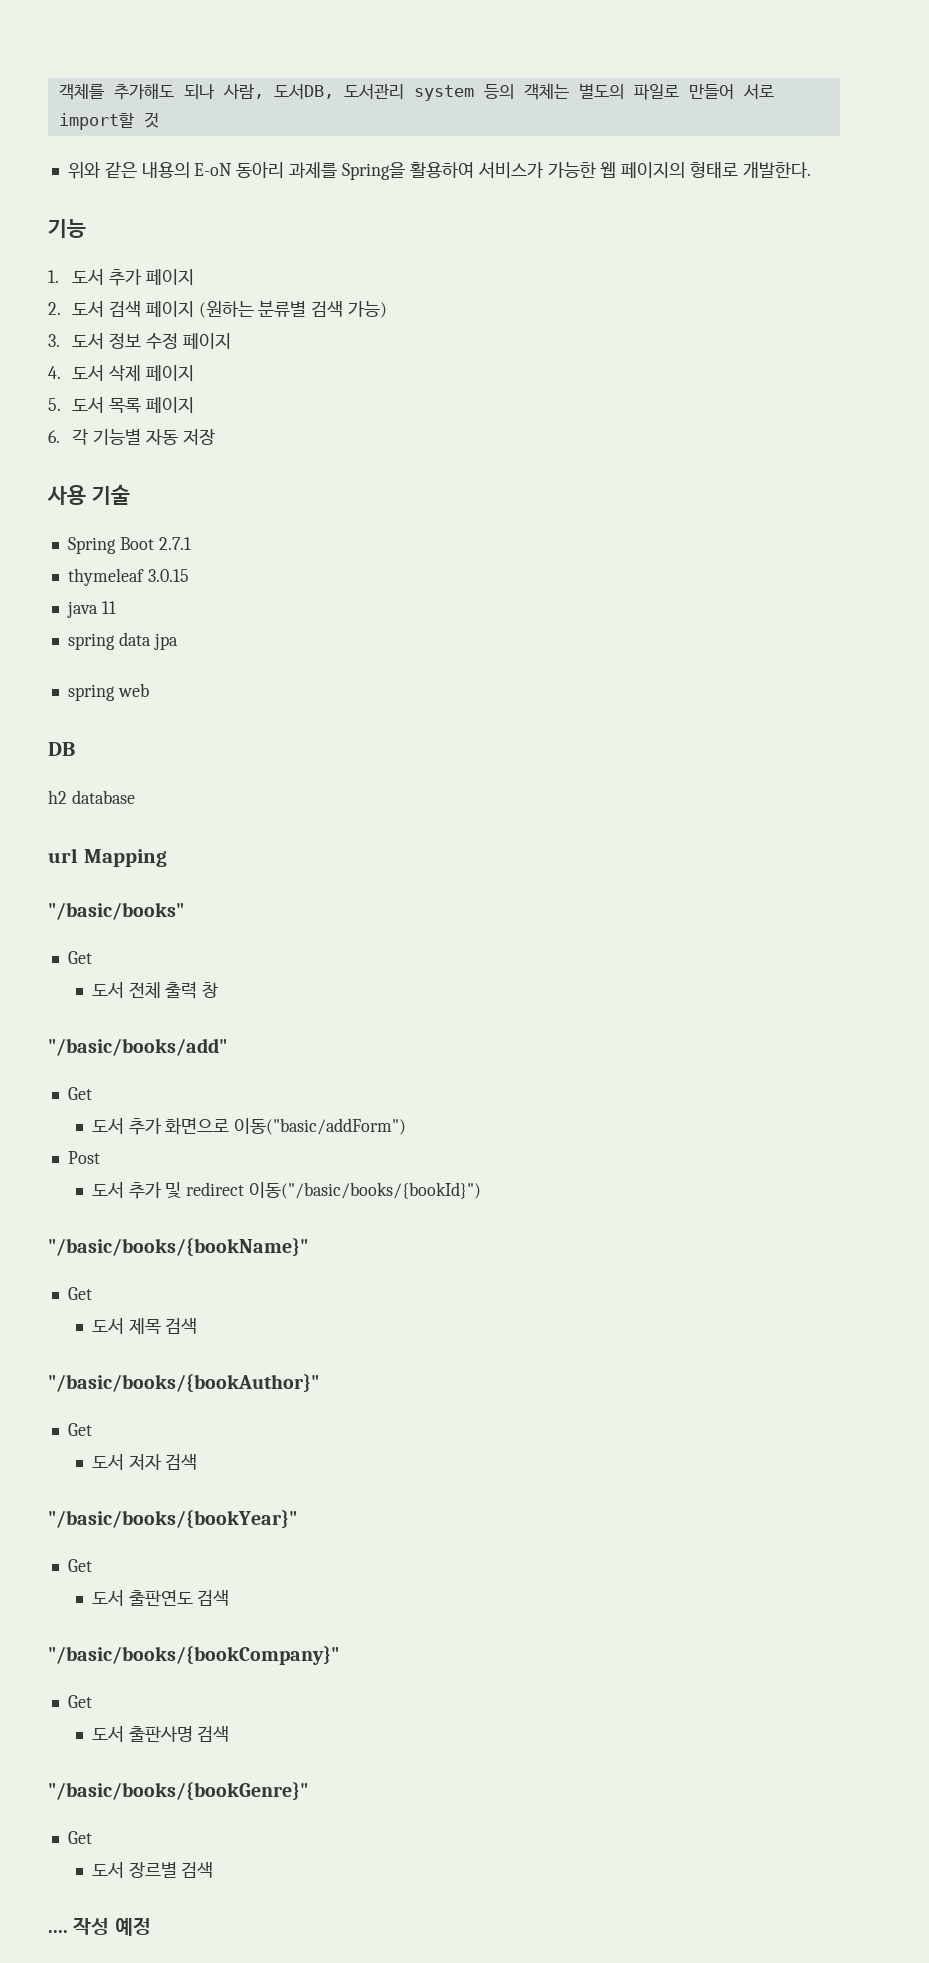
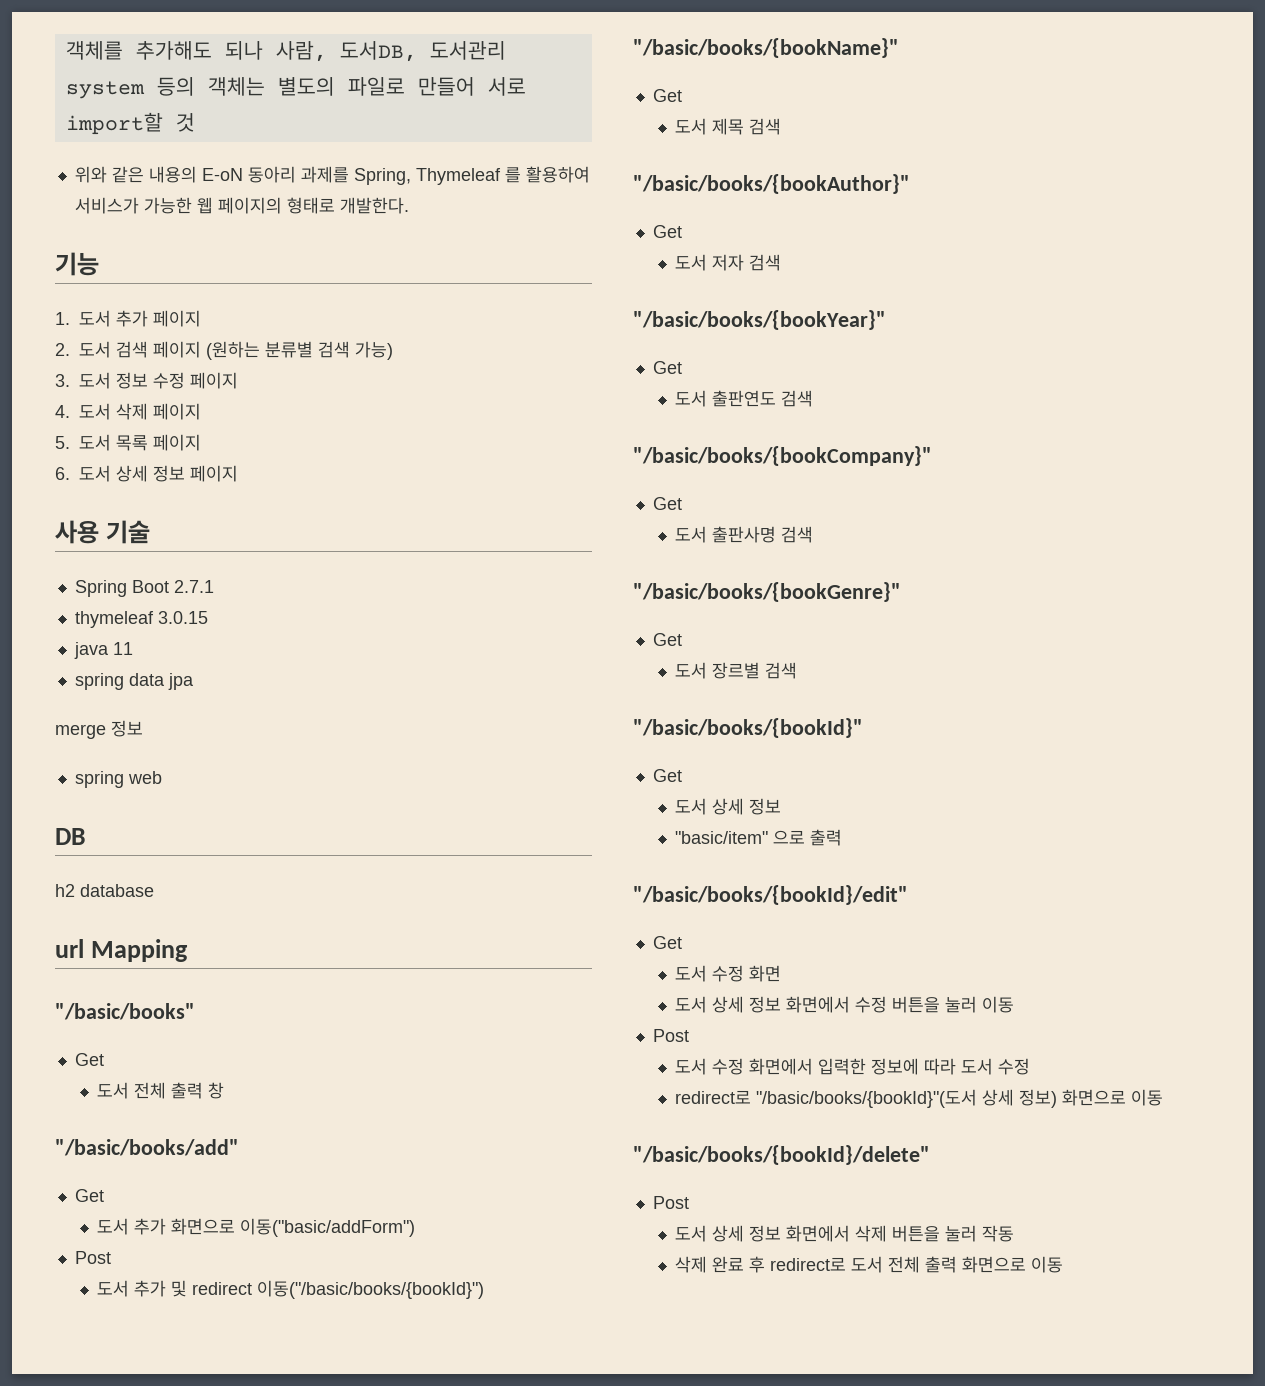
[341,162,405,180] Spring을 -> [353,167,521,185] Spring, Thymeleaf 를
[71,429,215,445] 각 기능별 자동 저장 -> [79,465,238,482] 도서 상세 정보 페이지
(178, 641) none -> [55,720,143,739] // merge 정보
[48,1917,151,1936] .... 작성 예정 -> [633,718,863,738] [652,769,682,782] [675,798,782,815] [675,829,843,846] [633,885,908,905] [652,936,682,949] [675,965,782,982] [675,996,1015,1013] [652,1029,689,1042] [675,1058,1031,1075] [675,1089,1164,1108] [633,1145,930,1165] [652,1196,689,1209] [675,1225,1015,1242] [675,1256,1064,1273] "/basic/books/{bookId}" // Get // 도서 상세 정보 // "basic/item" 으로 출력 // "/basic/books/{bookId}/edit" // Get // 도서 수정 화면 // 도서 상세 정보 화면에서 수정 버튼을 눌러 이동 // Post // 도서 수정 화면에서 입력한 정보에 따라 도서 수정 // redirect로 "/basic/books/{bookId}"(도서 상세 정보) 화면으로 이동 // "/basic/books/{bookId}/delete" // Post // 도서 상세 정보 화면에서 삭제 버튼을 눌러 작동 // 삭제 완료 후 redirect로 도서 전체 출력 화면으로 이동

